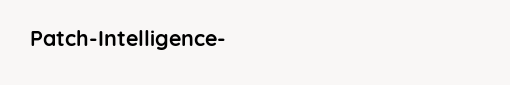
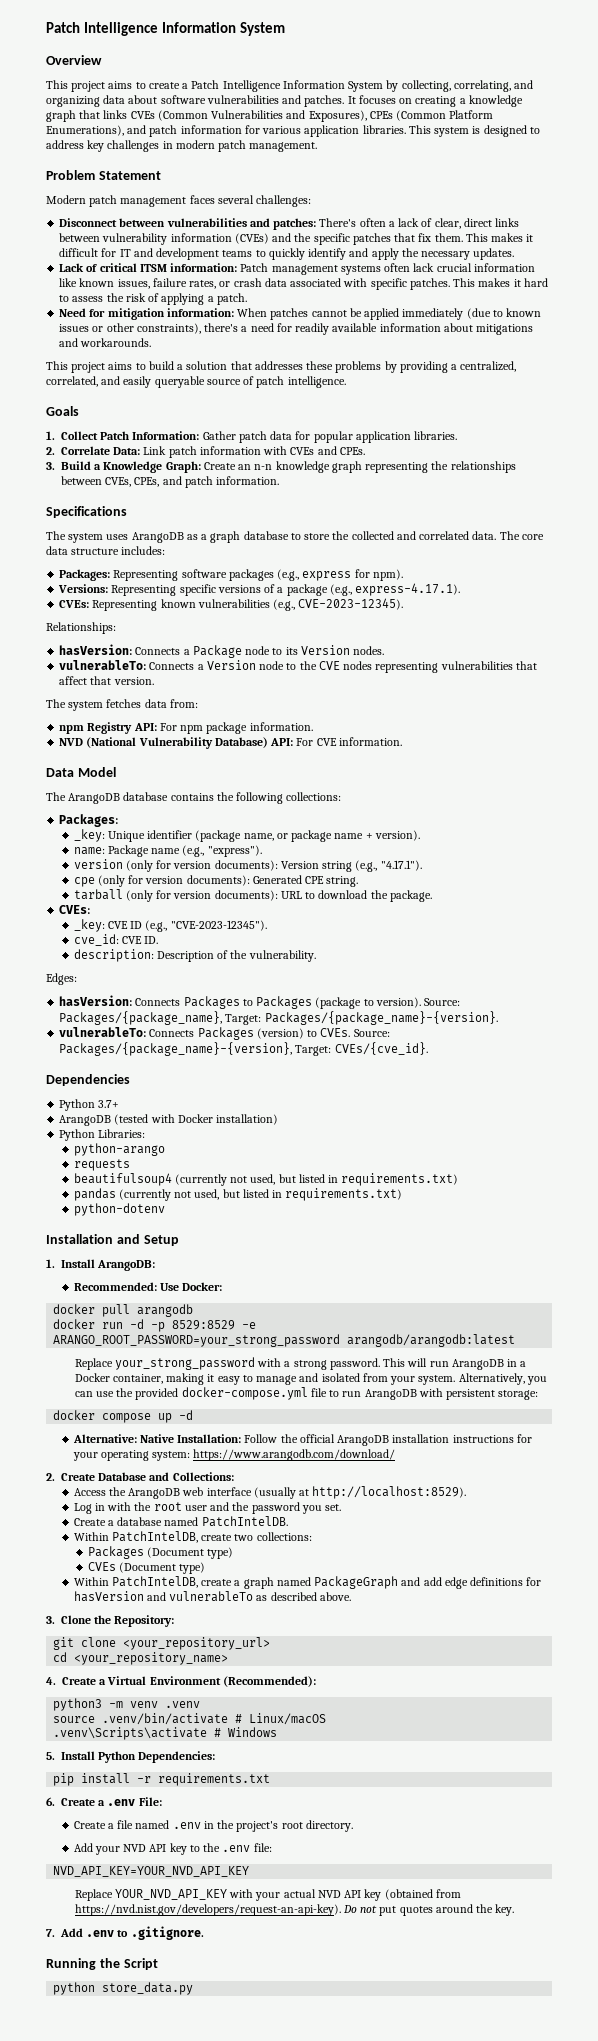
[30,30,226,50] Patch-Intelligence- -> [46,22,285,36] [46,55,102,65] [46,80,534,92] [46,95,523,107] [46,110,494,122] [46,125,540,137] [46,140,318,152] [46,170,161,180] [46,195,312,207] [59,218,520,230] [59,233,534,245] [59,248,515,260] [59,263,535,275] [59,278,548,290] [59,293,247,305] [59,308,542,320] [59,323,534,335] [59,338,152,347] [46,361,517,373] [46,376,346,388] [46,406,79,416] [46,431,458,443] [46,446,365,458] [46,461,516,473] [61,476,280,488] [46,506,127,518] [46,531,544,543] [46,546,166,555] [59,569,403,581] [58,583,461,596] [59,598,404,611] [46,622,116,634] [59,644,385,658] [59,660,537,673] [59,676,154,685] [46,699,198,711] [59,722,313,734] [59,737,402,749] [46,767,116,777] [46,792,342,804] [59,814,119,827] [73,829,420,842] [73,845,262,857] [73,859,422,872] [73,875,359,887] [73,889,432,902] [59,905,91,914] [73,919,267,932] [73,934,159,946] [73,949,316,962] [46,973,77,985] [59,995,461,1009] [59,1011,498,1025] [59,1027,390,1040] [59,1042,428,1056] [46,1074,130,1086] [59,1099,120,1111] [59,1114,279,1126] [59,1129,146,1141] [73,1143,165,1156] [73,1159,130,1171] [73,1173,459,1186] [73,1188,403,1201] [73,1203,165,1216] [46,1234,179,1246] [46,1259,156,1271] [73,1282,223,1291] [53,1304,194,1317] [53,1319,257,1332] [53,1334,516,1347] [74,1357,527,1370] [74,1373,547,1385] [74,1387,539,1400] [53,1410,194,1423] [72,1434,532,1446] [72,1449,396,1461] [46,1472,234,1481] [73,1486,467,1499] [73,1502,341,1514] [73,1516,288,1527] [73,1531,312,1543] [87,1546,234,1559] [87,1562,206,1574] [73,1576,542,1589] [73,1591,351,1602] [46,1615,175,1627] [53,1637,271,1650] [53,1652,229,1665] [46,1676,316,1687] [53,1698,201,1711] [53,1713,327,1725] [53,1727,278,1740] [46,1751,216,1763] [53,1773,271,1786] [46,1797,162,1806] [73,1820,353,1832] [73,1843,272,1855] [53,1866,250,1877] [74,1889,461,1901] [74,1904,515,1916] [46,1926,204,1940] [46,1958,158,1970] [53,1982,194,1995] Patch Intelligence Information System // Overview // This project aims to create a Patch Intelligence Information System by collecting, correlating, and organizing data about software vulnerabilities and patches. It focuses on creating a knowledge graph that links CVEs (Common Vulnerabilities and Exposures), CPEs (Common Platform Enumerations), and patch information for various application libraries. This system is designed to address key challenges in modern patch management. // Problem Statement // Modern patch management faces several challenges: // Disconnect between vulnerabilities and patches: There's often a lack of clear, direct links between vulnerability information (CVEs) and the specific patches that fix them. This makes it difficult for IT and development teams to quickly identify and apply the necessary updates. // Lack of critical ITSM information: Patch management systems often lack crucial information like known issues, failure rates, or crash data associated with specific patches. This makes it hard to assess the risk of applying a patch. // Need for mitigation information: When patches cannot be applied immediately (due to known issues or other constraints), there's a need for readily available information about mitigations and workarounds. // This project aims to build a solution that addresses these problems by providing a centralized, correlated, and easily queryable source of patch intelligence. // Goals // 1. Collect Patch Information: Gather patch data for popular application libraries. // 2. Correlate Data: Link patch information with CVEs and CPEs. // 3. Build a Knowledge Graph: Create an n-n knowledge graph representing the relationships between CVEs, CPEs, and patch information. // Specifications // The system uses ArangoDB as a graph database to store the collected and correlated data. The core data structure includes: // Packages: Representing software packages (e.g., express for npm). // Versions: Representing specific versions of a package (e.g., express-4.17.1). // CVEs: Representing known vulnerabilities (e.g., CVE-2023-12345). // Relationships: // hasVersion: Connects a Package node to its Version nodes. // vulnerableTo: Connects a Version node to the CVE nodes representing vulnerabilities that affect that version. // The system fetches data from: // npm Registry API: For npm package information. // NVD (National Vulnerability Database) API: For CVE information. // Data Model // The ArangoDB database contains the following collections: // Packages: // _key: Unique identifier (package name, or package name + version). // name: Package name (e.g., "express"). // version (only for version documents): Version string (e.g., "4.17.1"). // cpe (only for version documents): Generated CPE string. // tarball (only for version documents): URL to download the package. // CVEs: // _key: CVE ID (e.g., "CVE-2023-12345"). // cve_id: CVE ID. // description: Description of the vulnerability. // Edges: // hasVersion: Connects Packages to Packages (package to version). Source: Packages/{package_name}, Target: Packages/{package_name}-{version}. // vulnerableTo: Connects Packages (version) to CVEs. Source: Packages/{package_name}-{version}, Target: CVEs/{cve_id}. // Dependencies // Python 3.7+ // ArangoDB (tested with Docker installation) // Python Libraries: // python-arango // requests // beautifulsoup4 (currently not used, but listed in requirements.txt) // pandas (currently not used, but listed in requirements.txt) // python-dotenv // Installation and Setup // 1. Install ArangoDB: // Recommended: Use Docker: // docker pull arangodb // docker run -d -p 8529:8529 -e ARANGO_ROOT_PASSWORD=your_strong_password arangodb/arangodb:latest // Replace your_strong_password with a strong password. This will run ArangoDB in a Docker container, making it easy to manage and isolated from your system. Alternatively, you can use the provided docker-compose.yml file to run ArangoDB with persistent storage: // docker compose up -d // Alternative: Native Installation: Follow the official ArangoDB installation instructions for your operating system: https://www.arangodb.com/download/ // 2. Create Database and Collections: // Access the ArangoDB web interface (usually at http://localhost:8529). // Log in with the root user and the password you set. // Create a database named PatchIntelDB. // Within PatchIntelDB, create two collections: // Packages (Document type) // CVEs (Document type) // Within PatchIntelDB, create a graph named PackageGraph and add edge definitions for hasVersion and vulnerableTo as described above. // 3. Clone the Repository: // git clone <your_repository_url> // cd <your_repository_name> // 4. Create a Virtual Environment (Recommended): // python3 -m venv .venv // source .venv/bin/activate # Linux/macOS // .venv\Scripts\activate # Windows // 5. Install Python Dependencies: // pip install -r requirements.txt // 6. Create a .env File: // Create a file named .env in the project's root directory. // Add your NVD API key to the .env file: // NVD_API_KEY=YOUR_NVD_API_KEY // Replace YOUR_NVD_API_KEY with your actual NVD API key (obtained from https://nvd.nist.gov/developers/request-an-api-key). Do not put quotes around the key. // 7. Add .env to .gitignore. // Running the Script // python store_data.py

